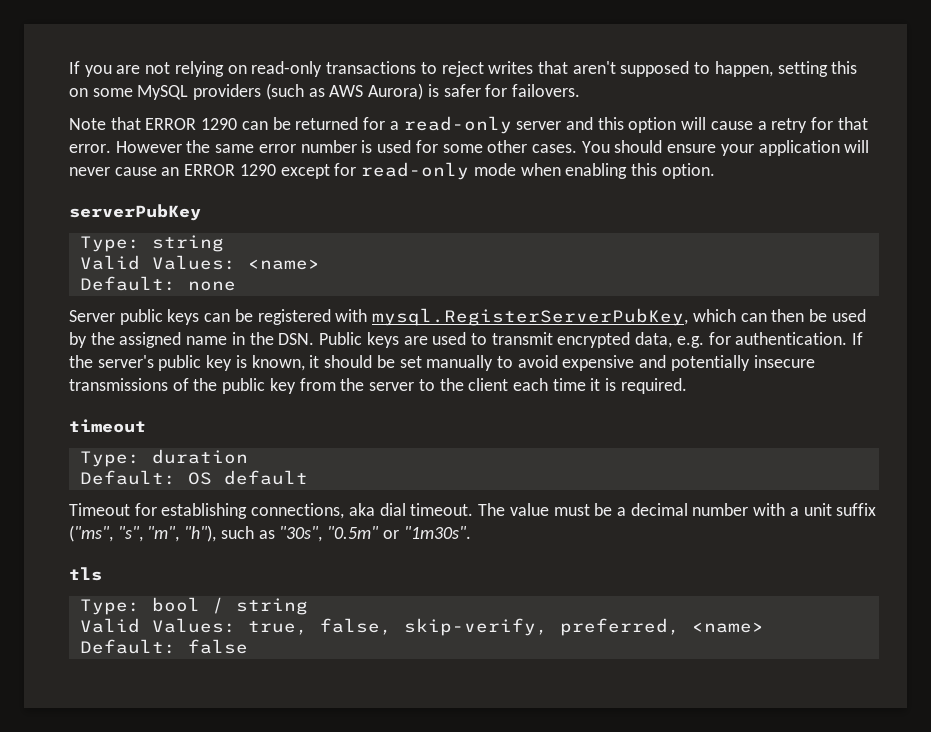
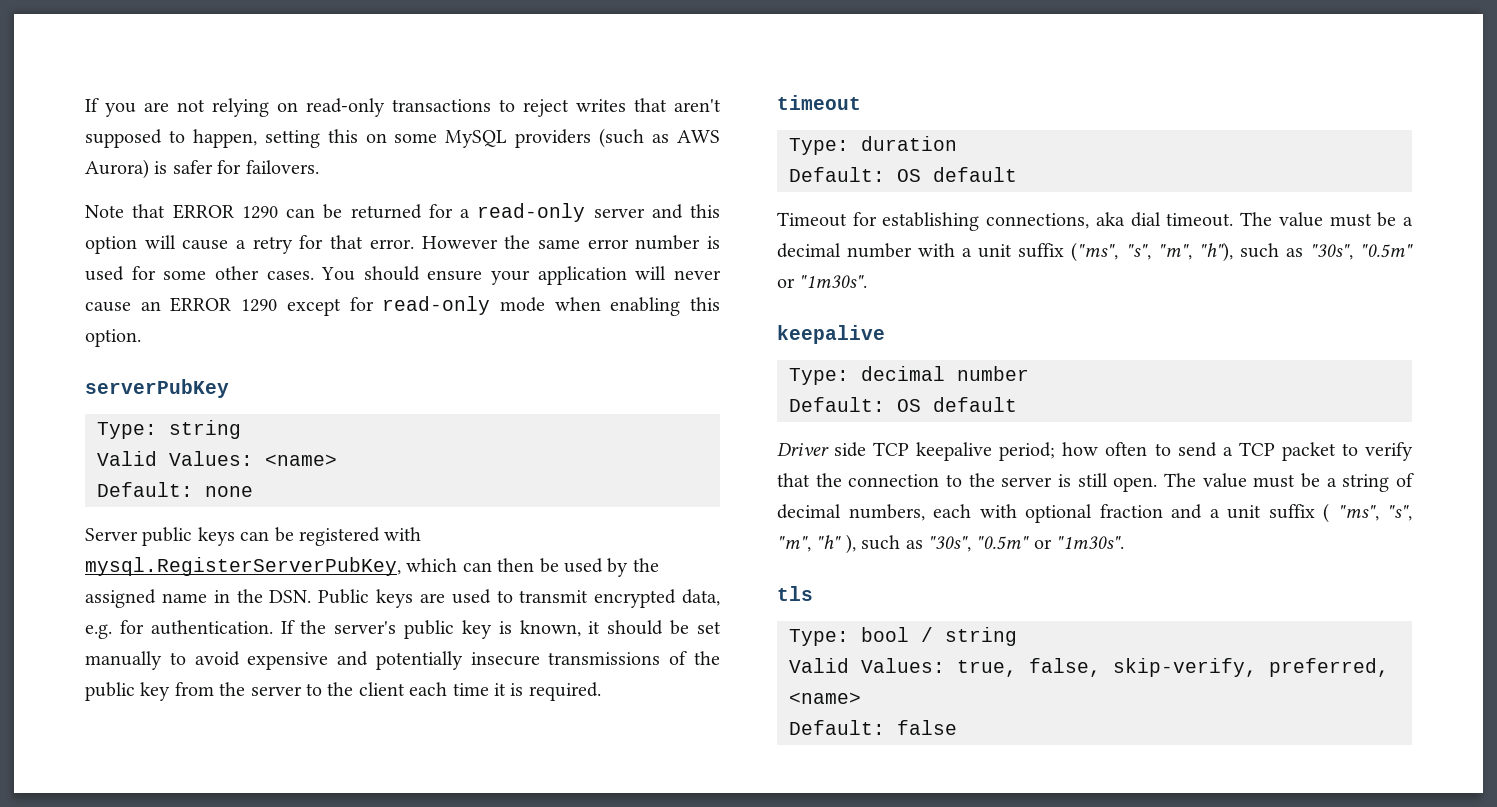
(471, 532) none -> [777,325,885,344] [789,366,1029,385] [789,397,1017,412] [777,442,1413,461] [777,473,1414,492] [777,503,1412,523] [777,534,1125,554] // keepalive // Type: decimal number // Default: OS default // Driver side TCP keepalive period; how often to send a TCP packet to verify that the connection to the server is still open. The value must be a string of decimal numbers, each with optional fraction and a unit suffix ( "ms", "s", "m", "h" ), such as "30s", "0.5m" or "1m30s".

